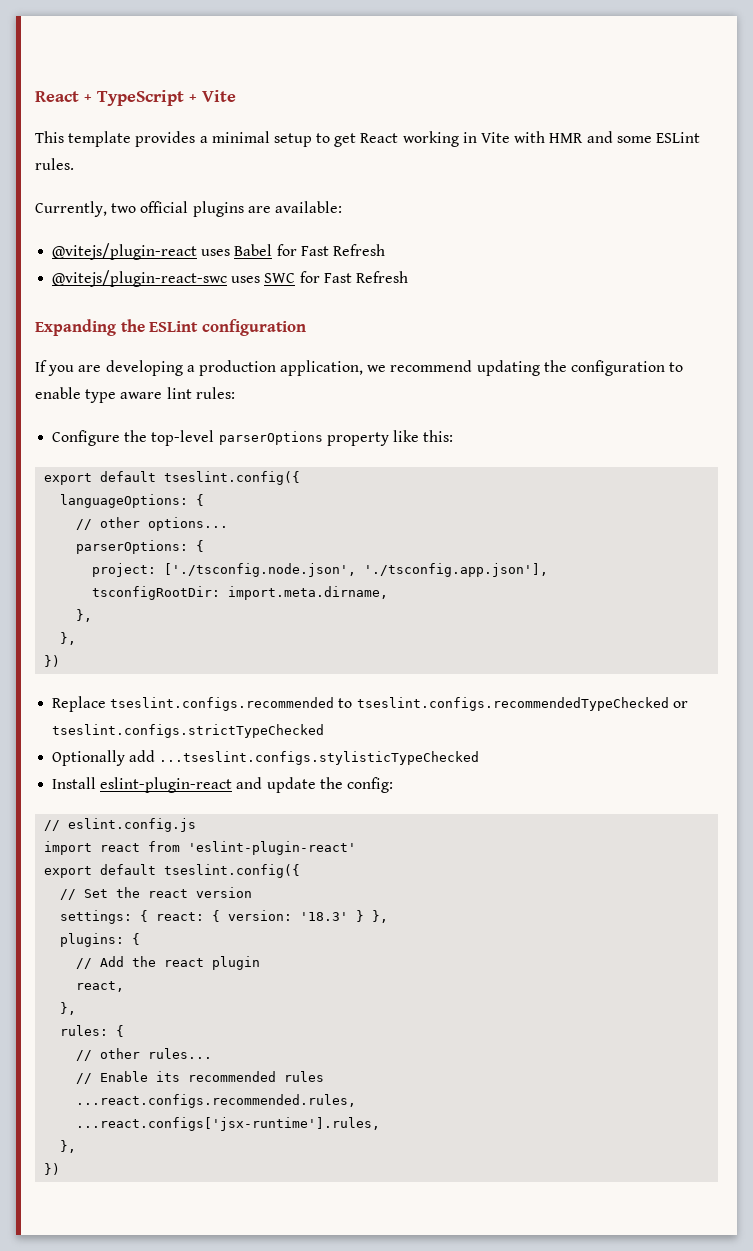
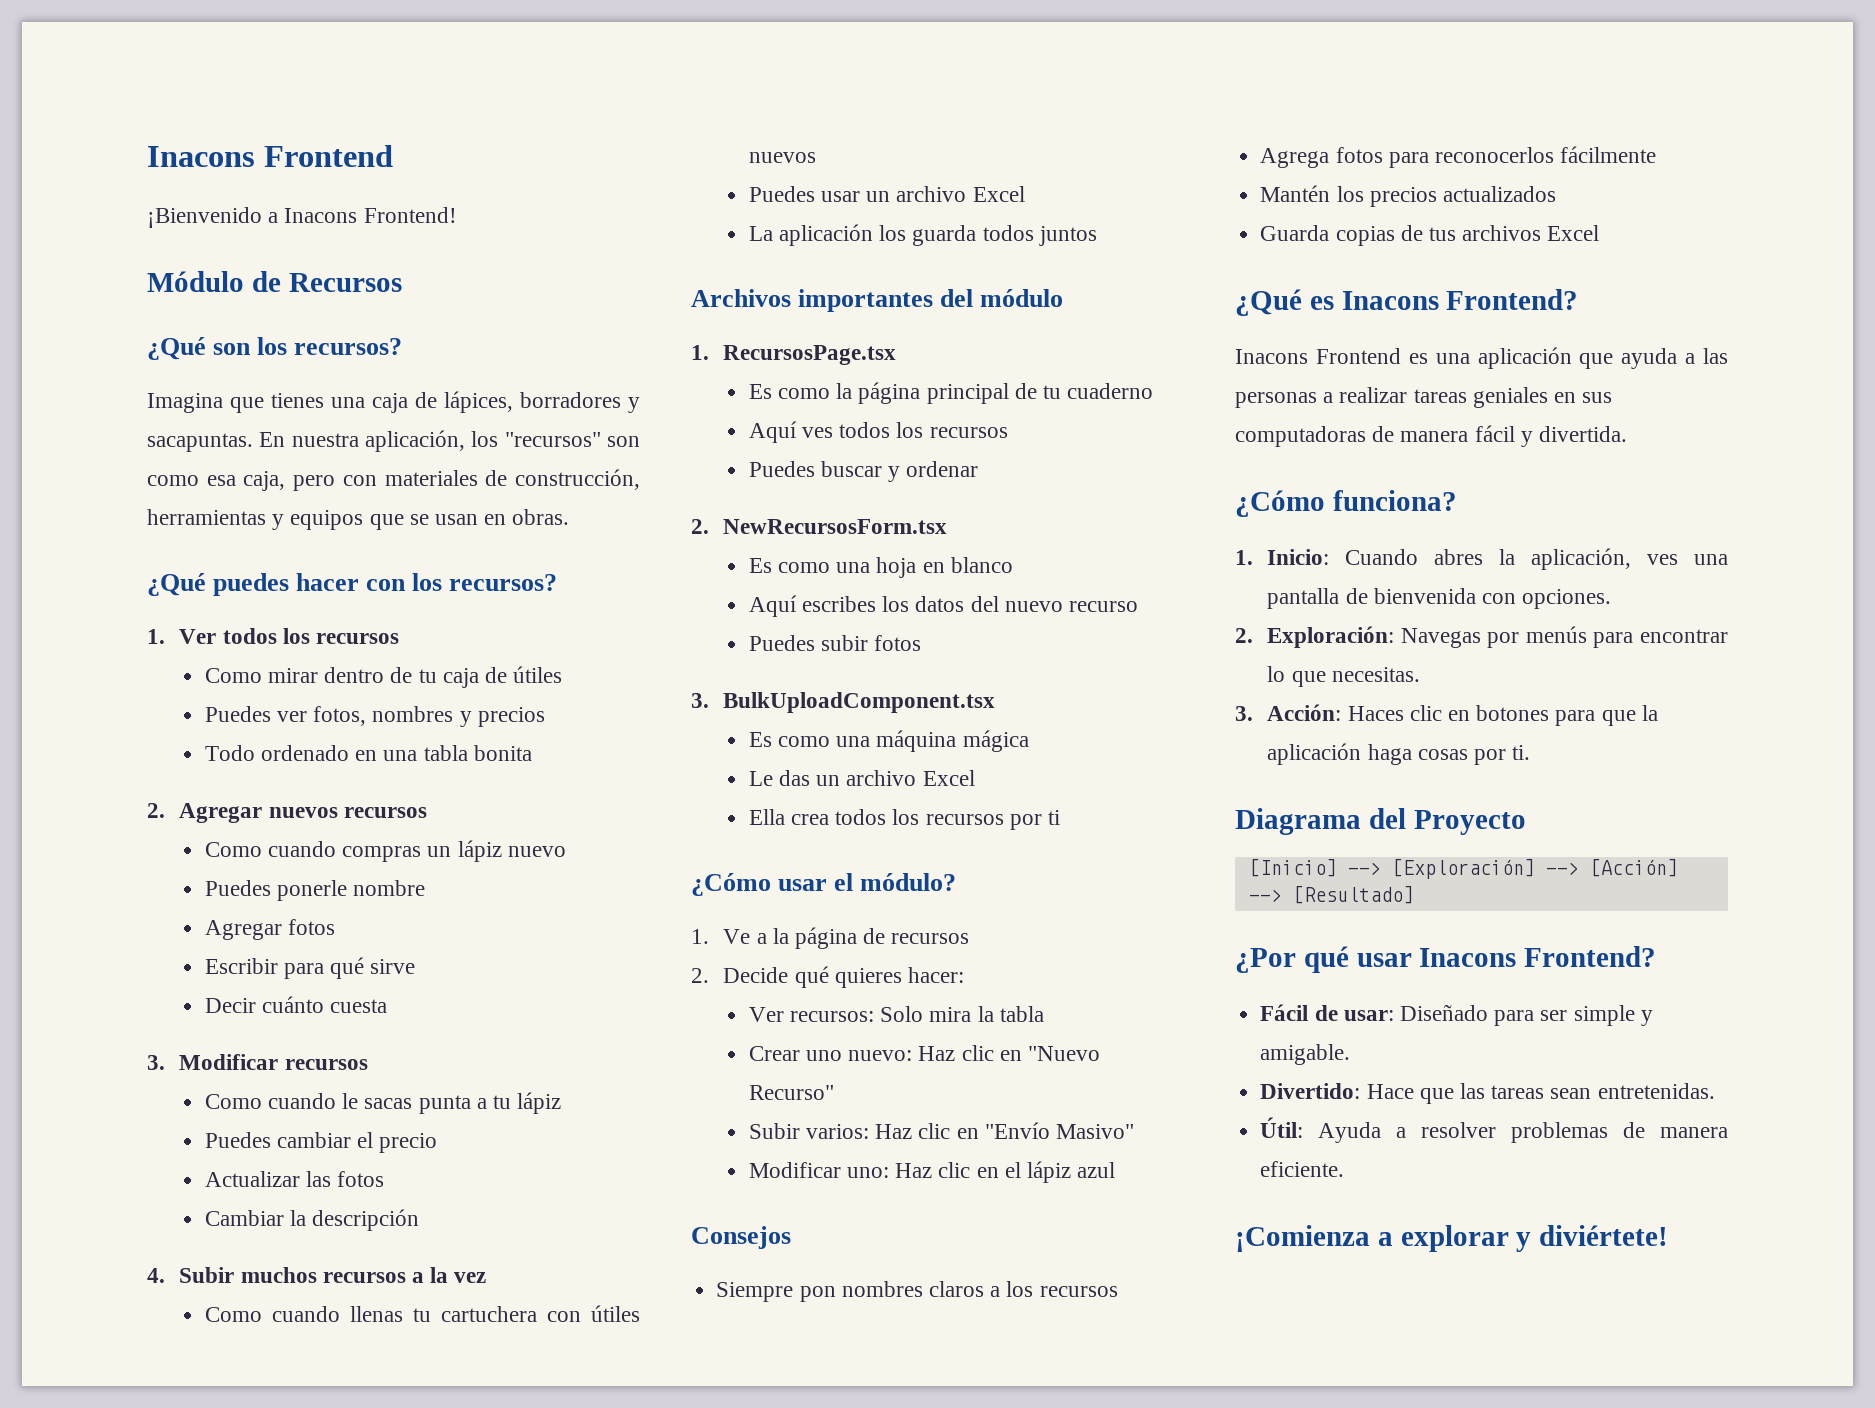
[35,90,236,106] [35,131,700,147] [35,158,74,170] [35,201,342,217] [52,243,385,260] [52,270,408,287] [35,319,306,336] [35,360,684,376] [35,387,235,403] [52,430,454,446] [44,471,301,485] [60,494,205,508] [76,517,229,531] [76,540,205,554] [92,563,549,577] [92,586,389,600] [76,609,93,622] [60,632,77,645] [44,655,61,667] [52,696,688,712] [52,724,325,738] [52,750,480,766] [52,777,393,793] [44,818,197,832] [44,841,357,855] [44,864,301,878] [60,887,253,900] [60,910,389,924] [60,933,141,947] [76,956,261,970] [76,981,125,992] [60,1002,77,1015] [60,1025,125,1037] [76,1048,213,1061] [76,1071,325,1084] [76,1094,357,1108] [76,1117,381,1131] [60,1140,77,1153] [44,1163,61,1175] React + TypeScript + Vite // This template provides a minimal setup to get React working in Vite with HMR and some ESLint rules. // Currently, two official plugins are available: // @vitejs/plugin-react uses Babel for Fast Refresh // @vitejs/plugin-react-swc uses SWC for Fast Refresh // Expanding the ESLint configuration // If you are developing a production application, we recommend updating the configuration to enable type aware lint rules: // Configure the top-level parserOptions property like this: // export default tseslint.config({ // languageOptions: { // // other options... // parserOptions: { // project: ['./tsconfig.node.json', './tsconfig.app.json'], // tsconfigRootDir: import.meta.dirname, // }, // }, // }) // Replace tseslint.configs.recommended to tseslint.configs.recommendedTypeChecked or tseslint.configs.strictTypeChecked // Optionally add ...tseslint.configs.stylisticTypeChecked // Install eslint-plugin-react and update the config: // // eslint.config.js // import react from 'eslint-plugin-react' // export default tseslint.config({ // // Set the react version // settings: { react: { version: '18.3' } }, // plugins: { // // Add the react plugin // react, // }, // rules: { // // other rules... // // Enable its recommended rules // ...react.configs.recommended.rules, // ...react.configs['jsx-runtime'].rules, // }, // }) -> [147,145,393,167] [147,207,457,228] [147,271,402,292] [147,337,403,360] [147,391,640,413] [147,430,640,452] [147,469,640,491] [147,509,570,530] [147,573,558,596] [147,628,399,644] [204,666,563,688] [204,706,545,727] [204,745,532,761] [147,803,427,823] [204,840,566,862] [204,880,426,901] [204,919,335,940] [204,957,416,979] [204,996,388,1013] [147,1054,368,1070] [204,1092,562,1114] [204,1132,438,1153] [204,1171,385,1187] [204,1209,420,1231] [147,1267,487,1283] [204,1305,641,1322] [748,152,816,163] [748,186,1025,202] [748,224,1097,246] [691,289,1064,312] [691,345,897,365] [748,382,1154,404] [748,421,1008,443] [748,461,979,482] [691,519,948,534] [748,557,1013,578] [748,595,1138,617] [748,635,922,651] [691,692,996,713] [748,730,1029,752] [748,770,975,786] [748,809,1060,830] [691,873,957,896] [691,927,970,949] [691,966,964,988] [748,1006,1044,1022] [748,1045,1100,1061] [748,1085,834,1100] [748,1122,1134,1139] [748,1161,1116,1183] [691,1226,791,1249] [716,1281,1118,1302] [1260,146,1657,168] [1260,185,1556,207] [1260,225,1600,246] [1235,289,1579,316] [1235,347,1728,369] [1235,387,1613,408] [1235,425,1628,447] [1235,490,1457,517] [1235,548,1728,570] [1267,588,1612,609] [1235,626,1728,648] [1267,666,1420,687] [1235,704,1658,726] [1267,743,1531,765] [1235,808,1526,835] [1248,858,1678,879] [1248,885,1414,904] [1235,946,1657,973] [1260,1004,1653,1026] [1260,1044,1351,1065] [1260,1083,1715,1104] [1260,1117,1728,1143] [1260,1161,1345,1177] [1235,1225,1669,1252] Inacons Frontend // ¡Bienvenido a Inacons Frontend! // Módulo de Recursos // ¿Qué son los recursos? // Imagina que tienes una caja de lápices, borradores y sacapuntas. En nuestra aplicación, los "recursos" son como esa caja, pero con materiales de construcción, herramientas y equipos que se usan en obras. // ¿Qué puedes hacer con los recursos? // 1. Ver todos los recursos // Como mirar dentro de tu caja de útiles // Puedes ver fotos, nombres y precios // Todo ordenado en una tabla bonita // 2. Agregar nuevos recursos // Como cuando compras un lápiz nuevo // Puedes ponerle nombre // Agregar fotos // Escribir para qué sirve // Decir cuánto cuesta // 3. Modificar recursos // Como cuando le sacas punta a tu lápiz // Puedes cambiar el precio // Actualizar las fotos // Cambiar la descripción // 4. Subir muchos recursos a la vez // Como cuando llenas tu cartuchera con útiles nuevos // Puedes usar un archivo Excel // La aplicación los guarda todos juntos // Archivos importantes del módulo // 1. RecursosPage.tsx // Es como la página principal de tu cuaderno // Aquí ves todos los recursos // Puedes buscar y ordenar // 2. NewRecursosForm.tsx // Es como una hoja en blanco // Aquí escribes los datos del nuevo recurso // Puedes subir fotos // 3. BulkUploadComponent.tsx // Es como una máquina mágica // Le das un archivo Excel // Ella crea todos los recursos por ti // ¿Cómo usar el módulo? // 1. Ve a la página de recursos // 2. Decide qué quieres hacer: // Ver recursos: Solo mira la tabla // Crear uno nuevo: Haz clic en "Nuevo Recurso" // Subir varios: Haz clic en "Envío Masivo" // Modificar uno: Haz clic en el lápiz azul // Consejos // Siempre pon nombres claros a los recursos // Agrega fotos para reconocerlos fácilmente // Mantén los precios actualizados // Guarda copias de tus archivos Excel // ¿Qué es Inacons Frontend? // Inacons Frontend es una aplicación que ayuda a las personas a realizar tareas geniales en sus computadoras de manera fácil y divertida. // ¿Cómo funciona? // 1. Inicio: Cuando abres la aplicación, ves una pantalla de bienvenida con opciones. // 2. Exploración: Navegas por menús para encontrar lo que necesitas. // 3. Acción: Haces clic en botones para que la aplicación haga cosas por ti. // Diagrama del Proyecto // [Inicio] --> [Exploración] --> [Acción] --> [Resultado] // ¿Por qué usar Inacons Frontend? // Fácil de usar: Diseñado para ser simple y amigable. // Divertido: Hace que las tareas sean entretenidas. // Útil: Ayuda a resolver problemas de manera eficiente. // ¡Comienza a explorar y diviértete!

